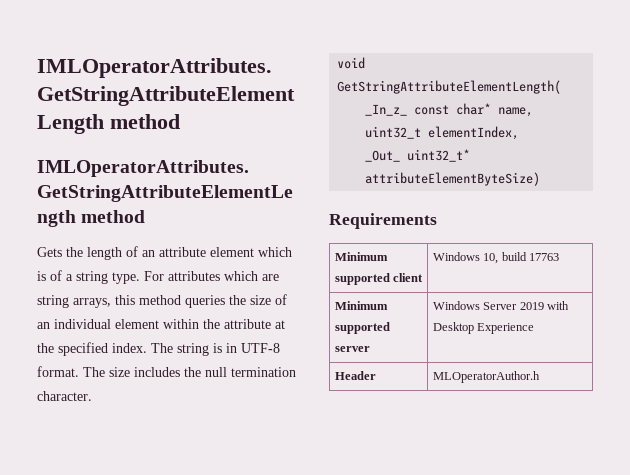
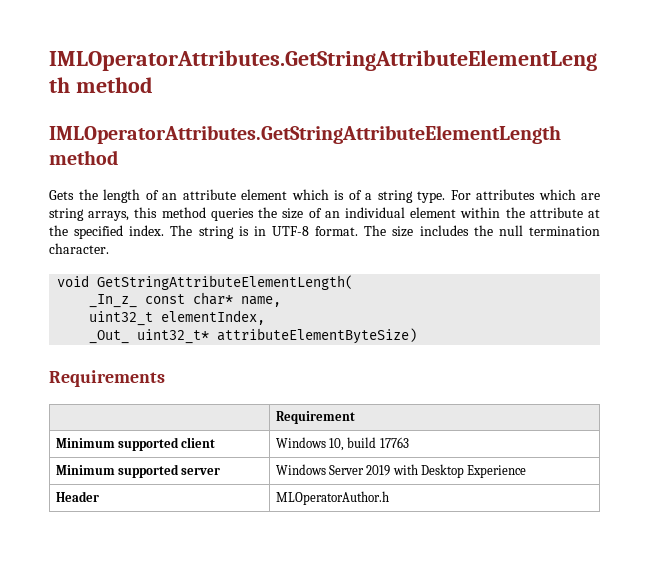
(437, 221) none -> [275,411,355,424] // | Requirement

